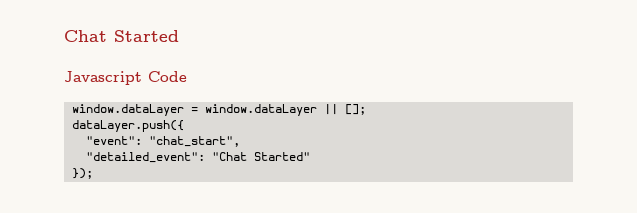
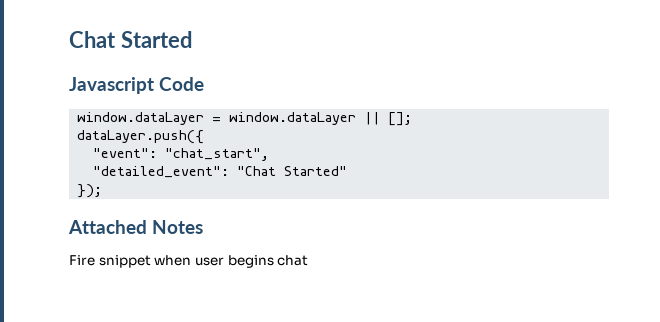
(93, 173) none -> [68,220,203,234] [69,255,309,268] // Attached Notes // Fire snippet when user begins chat

